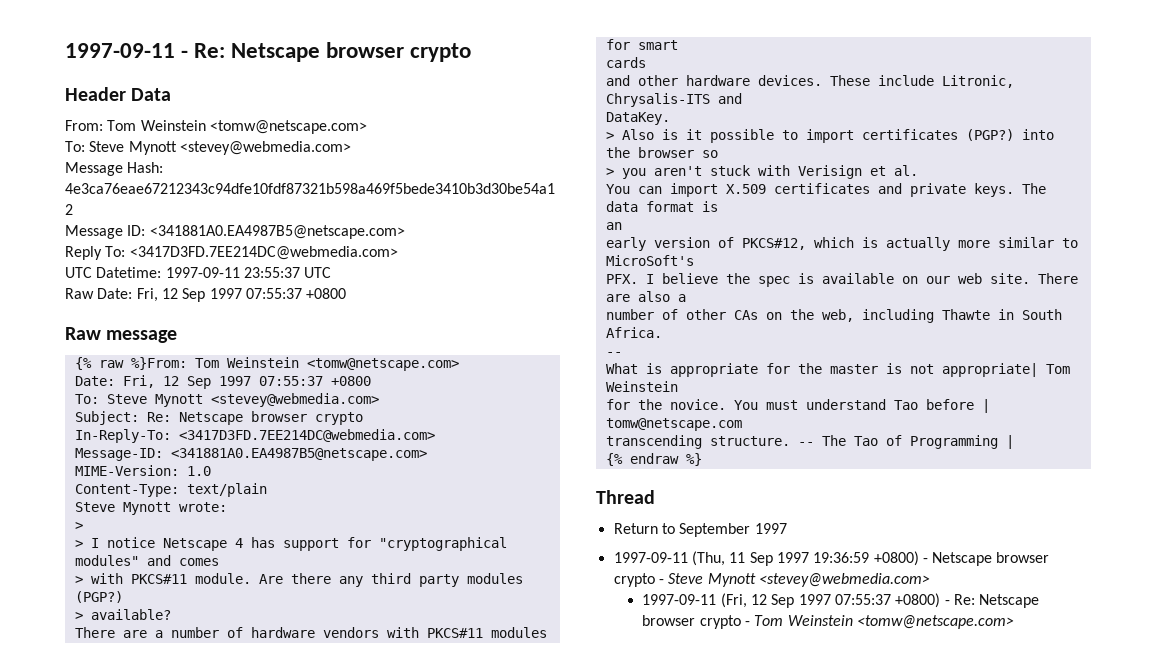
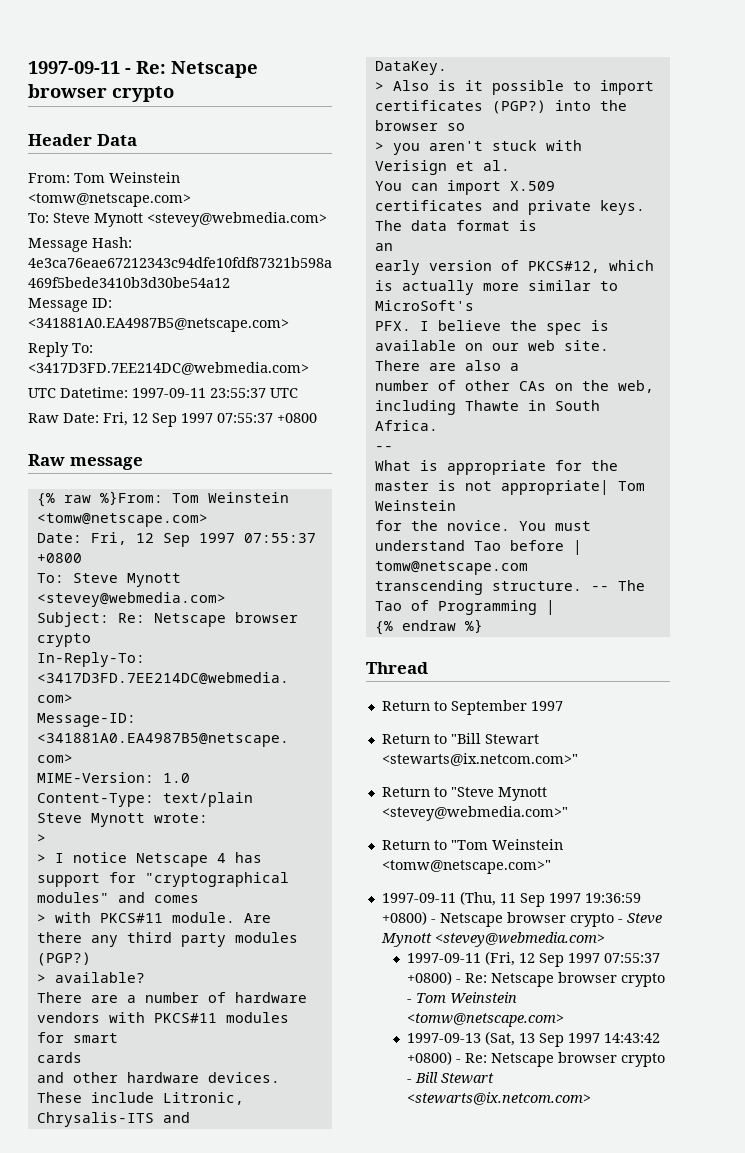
(787, 528) none -> [381,733,539,744] [381,753,578,766] [381,787,547,801] [381,806,568,821] [381,839,563,850] [381,860,551,874] // Return to "Bill Stewart <stewarts@ix.netcom.com>" // Return to "Steve Mynott <stevey@webmedia.com>" // Return to "Tom Weinstein <tomw@netscape.com>"
(1014, 622) none -> [407,1031,661,1047] [407,1051,666,1067] [407,1072,495,1084] [407,1092,592,1105] // 1997-09-13 (Sat, 13 Sep 1997 14:43:42 +0800) - Re: Netscape browser crypto - Bill Stewart <stewarts@ix.netcom.com>

